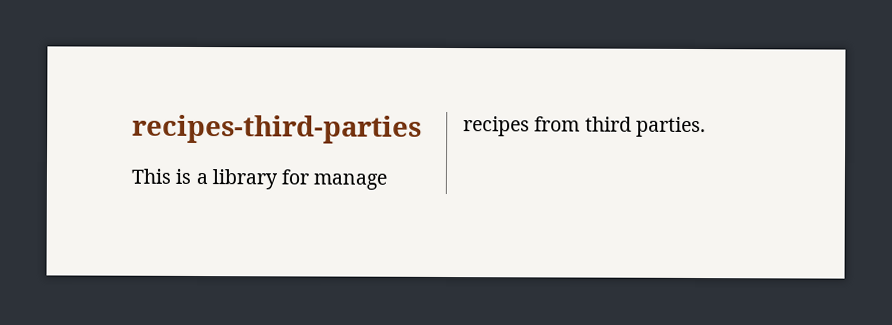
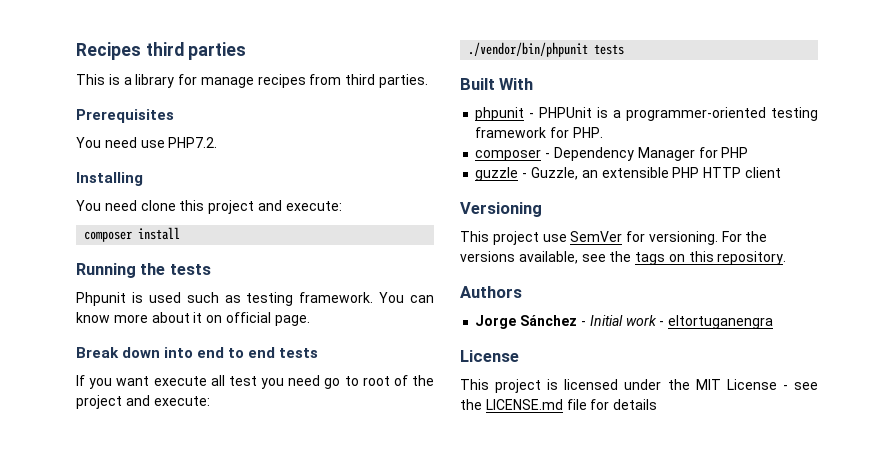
[132,114,422,144] recipes-third-parties -> [76,42,247,60] Recipes third parties
(706, 127) none -> [76,109,174,123] [76,137,218,148] [76,172,143,186] [76,200,342,214] [84,227,181,242] [76,263,211,278] [76,292,434,306] [76,312,310,326] [76,347,319,358] [76,375,434,389] [76,395,210,409] [468,42,625,57] [460,78,534,90] [475,107,818,121] [475,127,603,138] [475,147,749,161] [475,167,781,181] [460,202,542,217] [460,231,768,245] [460,251,787,265] [460,286,522,298] [475,315,774,329] [460,350,519,362] [460,379,818,393] [460,399,658,410] // Prerequisites // You need use PHP7.2. // Installing // You need clone this project and execute: // composer install // Running the tests // Phpunit is used such as testing framework. You can know more about it on official page. // Break down into end to end tests // If you want execute all test you need go to root of the project and execute: // ./vendor/bin/phpunit tests // Built With // phpunit - PHPUnit is a programmer-oriented testing framework for PHP. // composer - Dependency Manager for PHP // guzzle - Guzzle, an extensible PHP HTTP client // Versioning // This project use SemVer for versioning. For the versions available, see the tags on this repository. // Authors // Jorge Sánchez - Initial work - eltortuganengra // License // This project is licensed under the MIT License - see the LICENSE.md file for details

